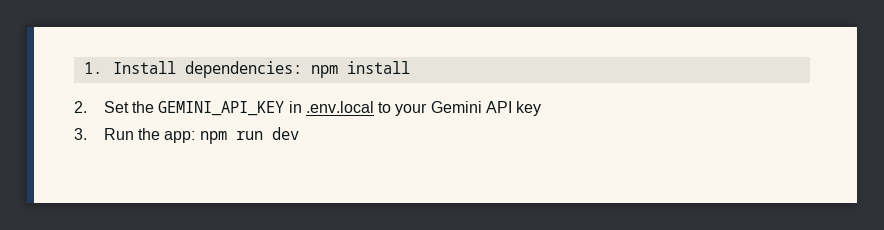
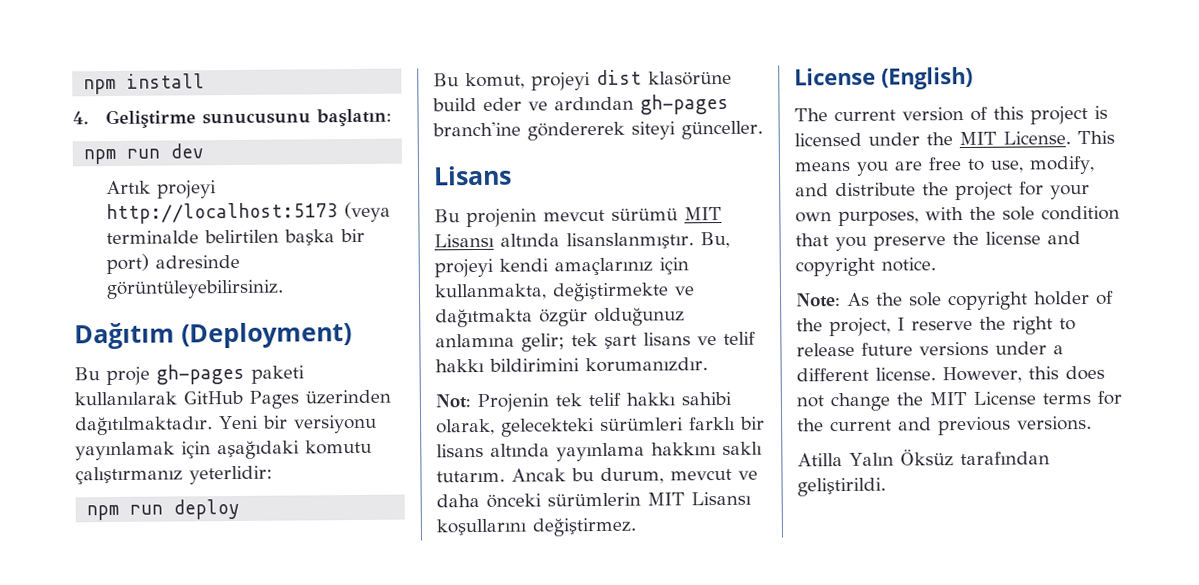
[83,61,303,78] 1. Install dependencies: -> (83, 86) none
[74,101,542,116] [74,127,299,144] 2. Set the GEMINI_API_KEY in .env.local to your Gemini API key // 3. Run the app: npm run dev -> [72,108,392,129] [83,143,205,165] [105,180,217,199] [105,201,391,225] [105,228,365,247] [105,253,240,275] [105,279,284,300] [74,322,352,350] [74,363,305,386] [74,389,391,409] [75,414,377,436] [75,439,372,461] [75,465,273,485] [86,498,241,521] [433,69,732,91] [432,93,729,115] [432,120,763,141] [433,165,512,186] [434,206,722,228] [434,231,730,251] [434,257,689,278] [434,282,695,302] [435,307,685,328] [435,331,756,352] [435,357,708,373] [435,391,732,413] [436,416,765,437] [436,441,763,462] [436,467,758,484] [436,491,752,508] [436,517,636,537] [794,66,973,90] [794,105,1108,125] [794,130,1115,147] [794,155,1095,176] [795,181,1090,201] [795,205,1120,227] [795,231,1081,252] [795,257,936,277] [796,290,1114,311] [796,316,1076,337] [796,341,1064,357] [796,365,1105,384] [796,390,1122,412] [797,415,1092,436] [797,449,1050,467] [797,477,886,497] 4. Geliştirme sunucusunu başlatın: // npm run dev // Artık projeyi http://localhost:5173 (veya terminalde belirtilen başka bir port) adresinde görüntüleyebilirsiniz. // Dağıtım (Deployment) // Bu proje gh-pages paketi kullanılarak GitHub Pages üzerinden dağıtılmaktadır. Yeni bir versiyonu yayınlamak için aşağıdaki komutu çalıştırmanız yeterlidir: // npm run deploy // Bu komut, projeyi dist klasörüne build eder ve ardından gh-pages branch'ine göndererek siteyi günceller. // Lisans // Bu projenin mevcut sürümü MIT Lisansı altında lisanslanmıştır. Bu, projeyi kendi amaçlarınız için kullanmakta, değiştirmekte ve dağıtmakta özgür olduğunuz anlamına gelir; tek şart lisans ve telif hakkı bildirimini korumanızdır. // Not: Projenin tek telif hakkı sahibi olarak, gelecekteki sürümleri farklı bir lisans altında yayınlama hakkını saklı tutarım. Ancak bu durum, mevcut ve daha önceki sürümlerin MIT Lisansı koşullarını değiştirmez. // License (English) // The current version of this project is licensed under the MIT License. This means you are free to use, modify, and distribute the project for your own purposes, with the sole condition that you preserve the license and copyright notice. // Note: As the sole copyright holder of the project, I reserve the right to release future versions under a different license. However, this does not change the MIT License terms for the current and previous versions. // Atilla Yalın Öksüz tarafından geliştirildi.

